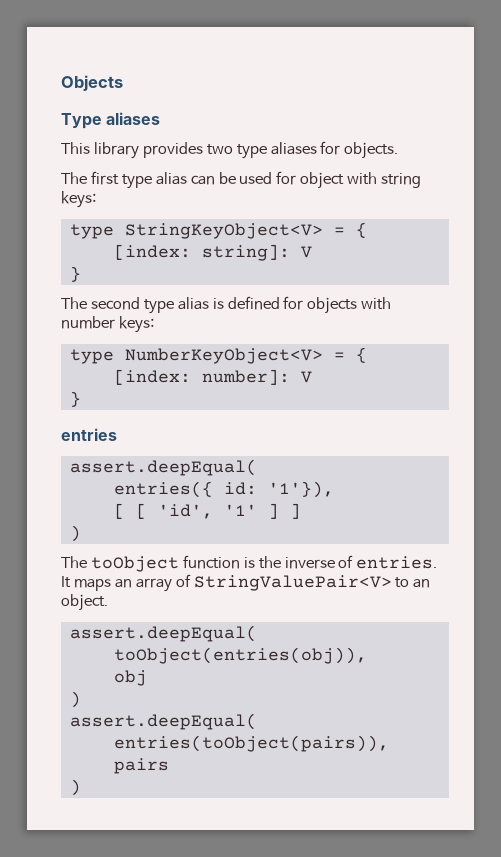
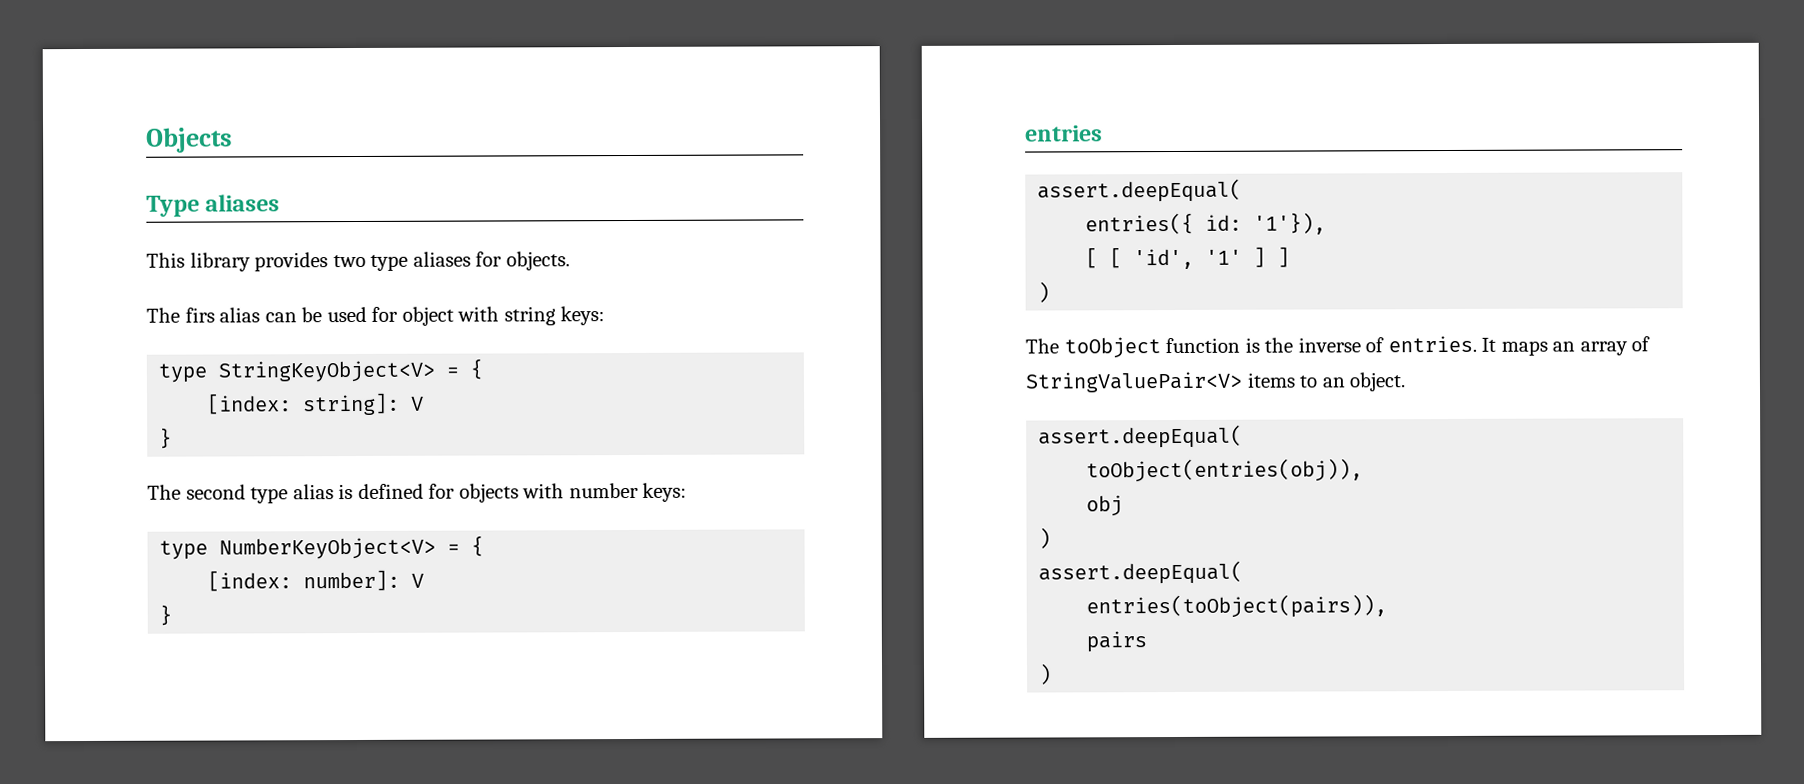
[90,171,152,189] first type -> [184,307,215,323] firs
(392, 583) none -> [1246,372,1295,388] items

